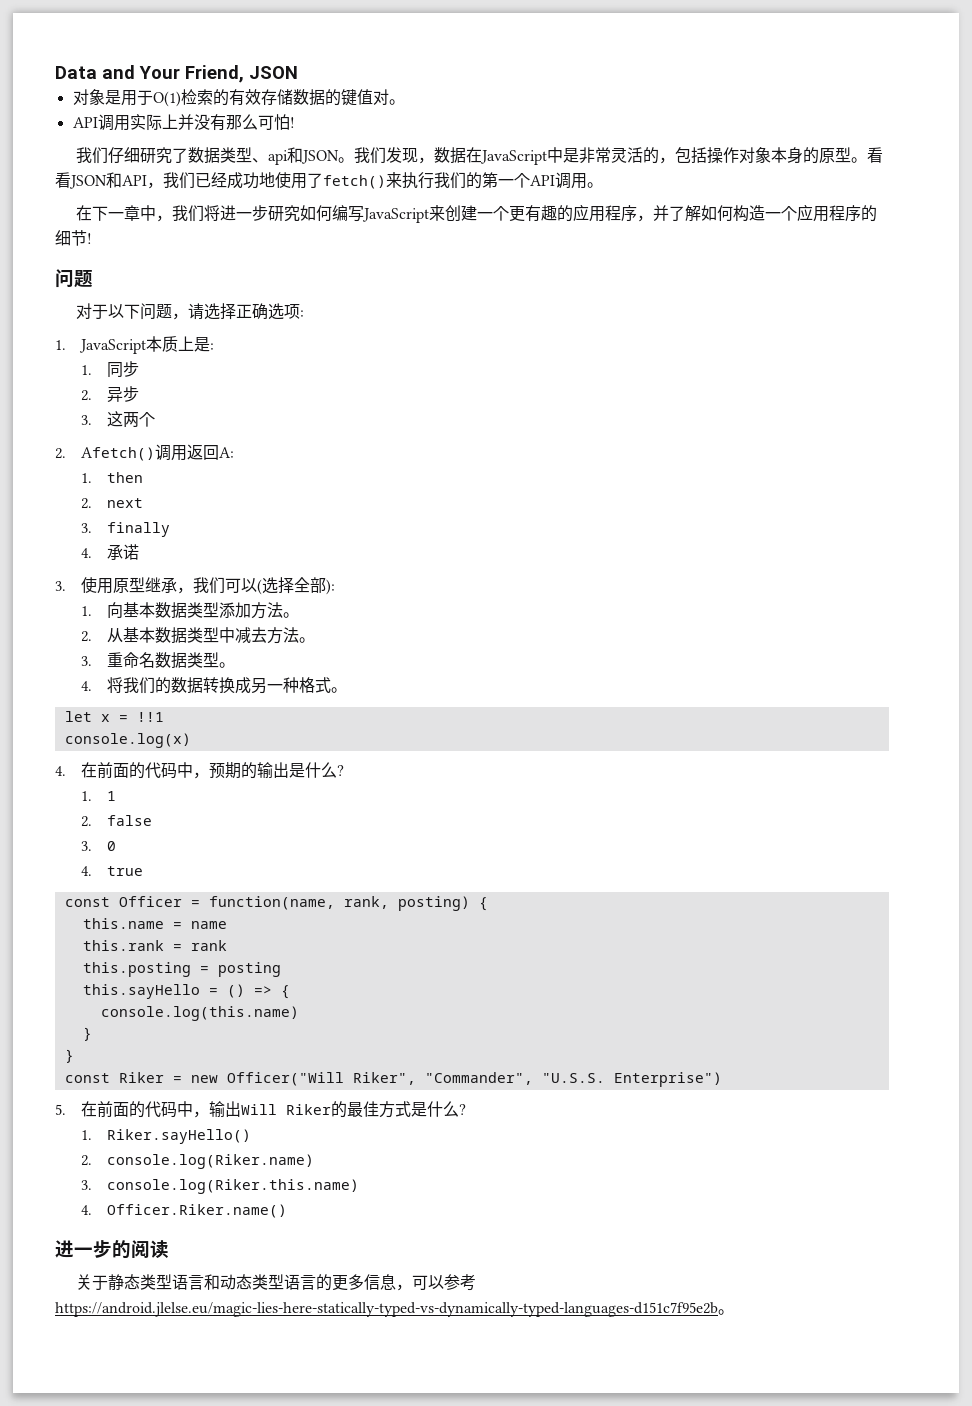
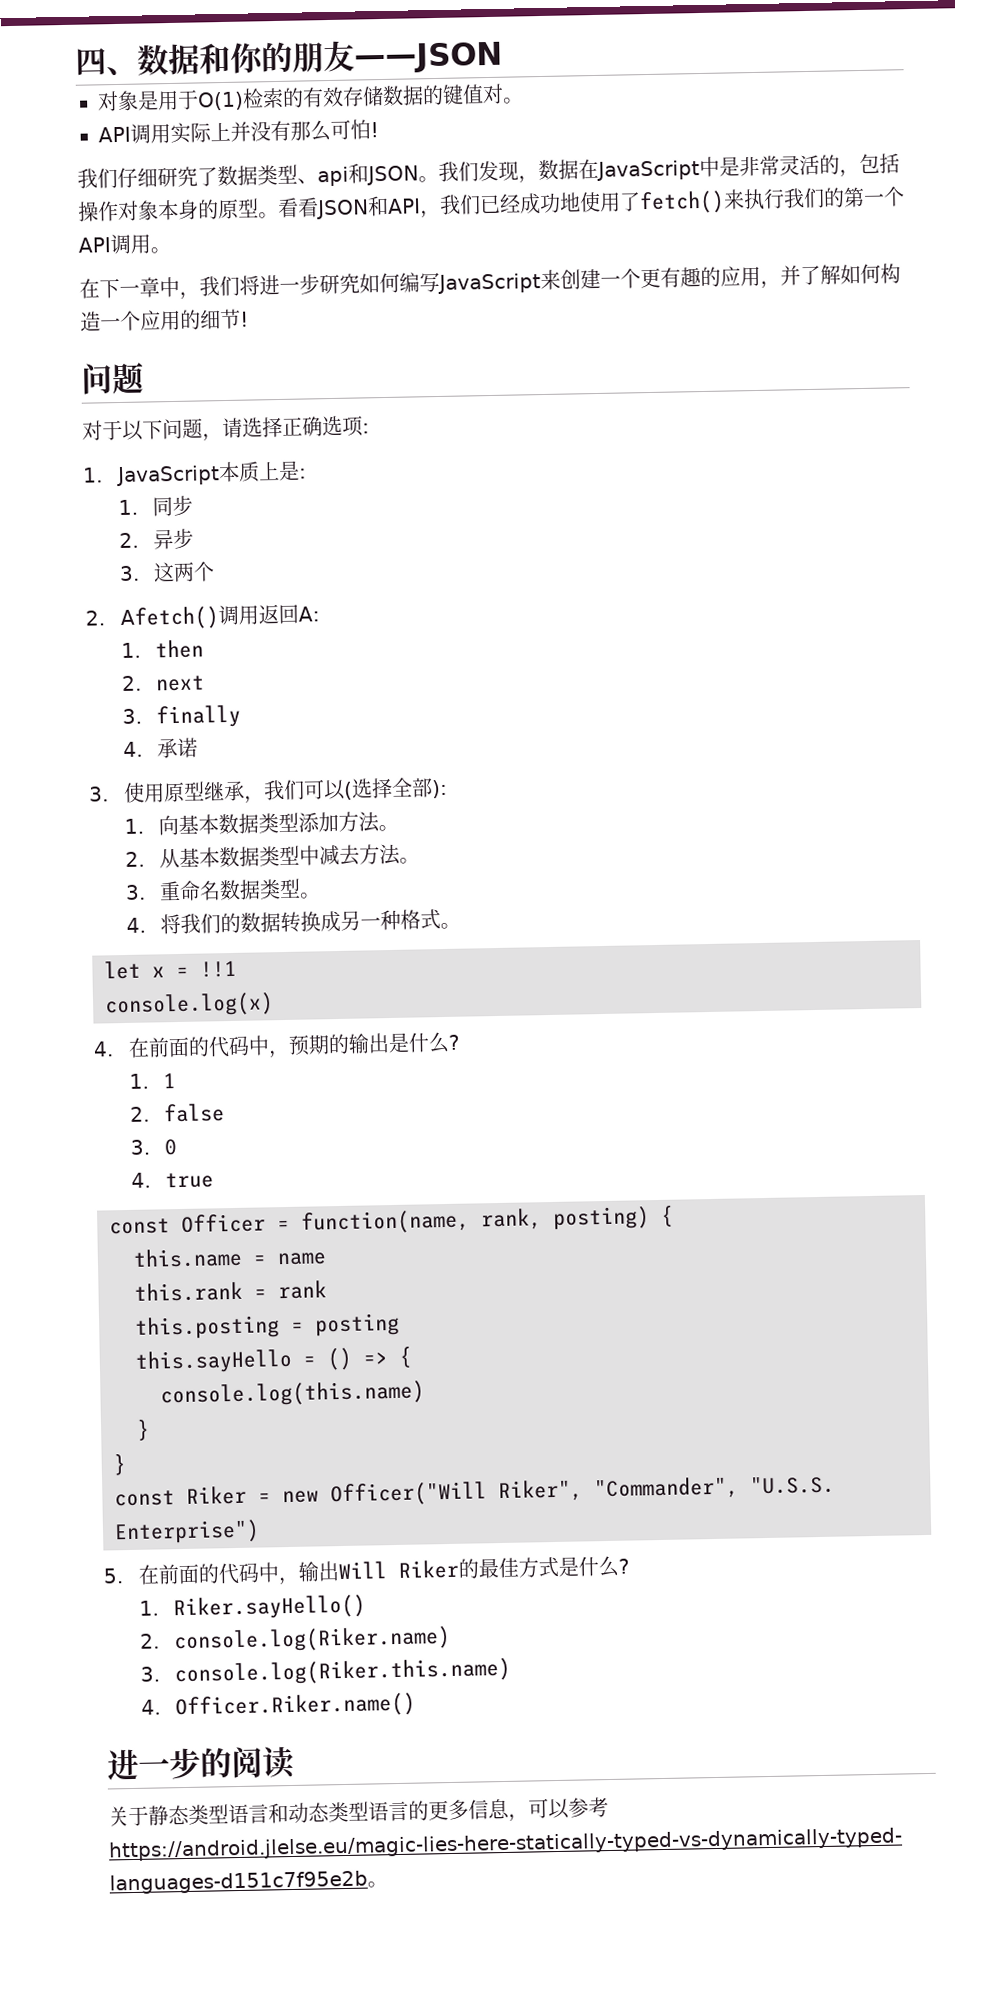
[55,65,298,83] Data and Your Friend, JSON -> [75,40,503,77] 四、数据和你的朋友——JSON
[605,205,638,222] 程序 -> (761, 276) none
[829,205,862,222] 程序 -> (181, 320) none

